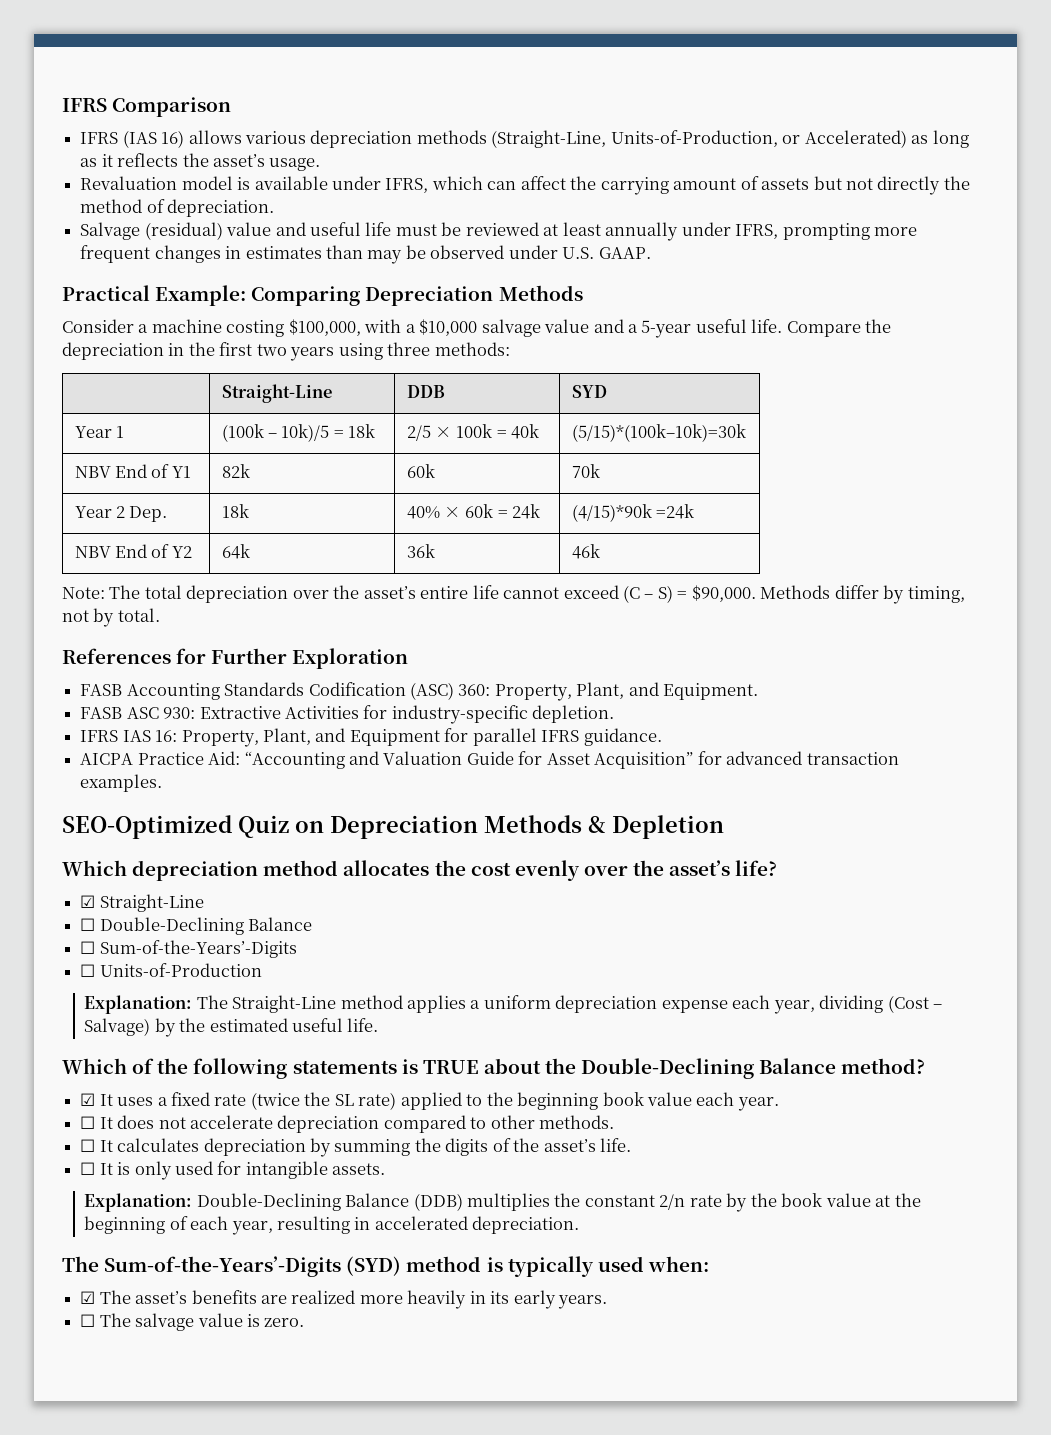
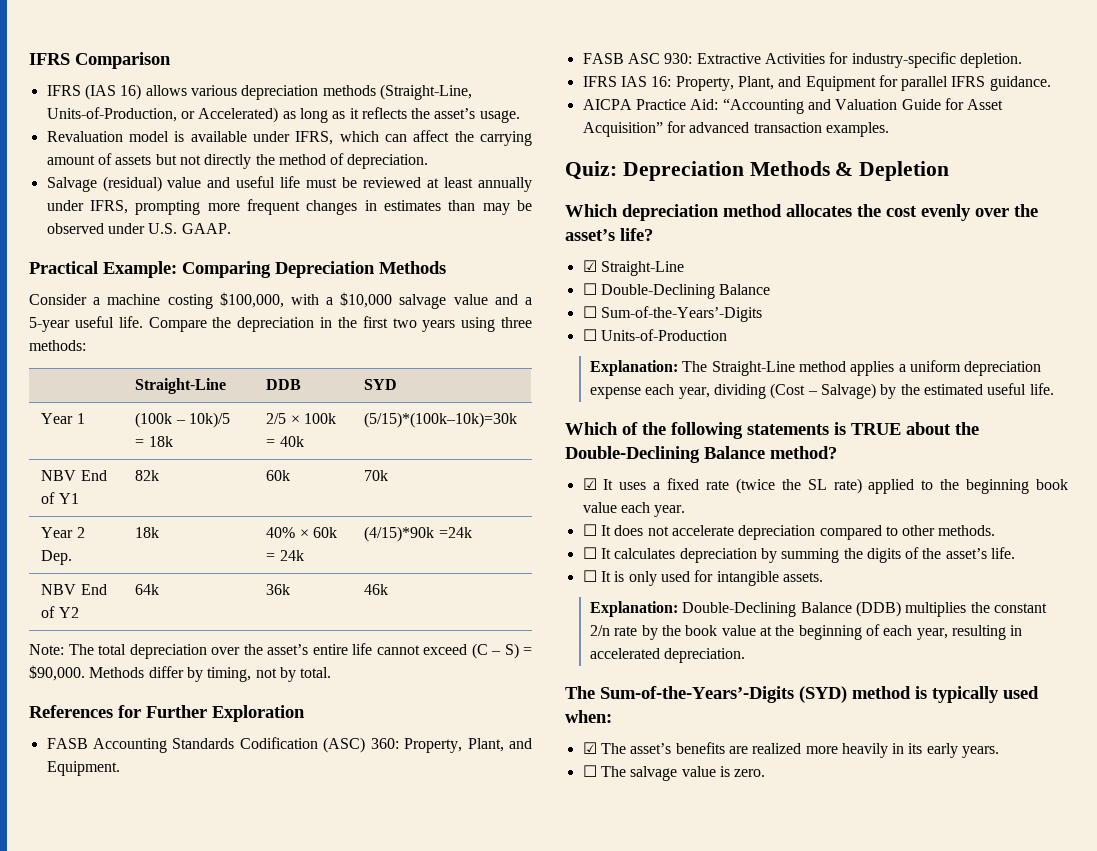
[62,815,324,839] SEO-Optimized Quiz on -> [565,161,617,180] Quiz:

